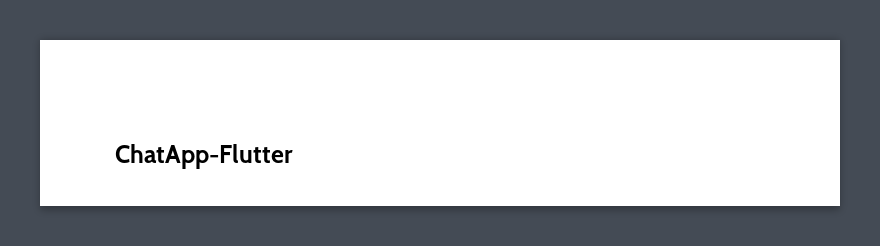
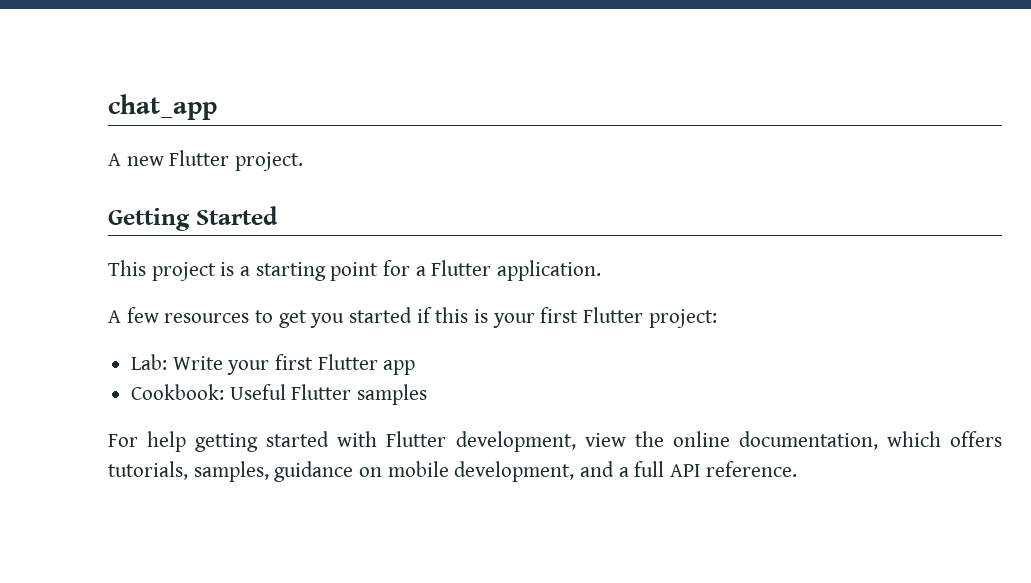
[115,144,293,169] ChatApp-Flutter -> [108,94,217,120] [108,150,304,171] [108,206,278,231] [108,260,602,281] [108,307,717,328] [131,354,416,375] [131,384,428,405] [108,431,1003,452] [108,461,797,482] chat_app // A new Flutter project. // Getting Started // This project is a starting point for a Flutter application. // A few resources to get you started if this is your first Flutter project: // Lab: Write your first Flutter app // Cookbook: Useful Flutter samples // For help getting started with Flutter development, view the online documentation, which offers tutorials, samples, guidance on mobile development, and a full API reference.

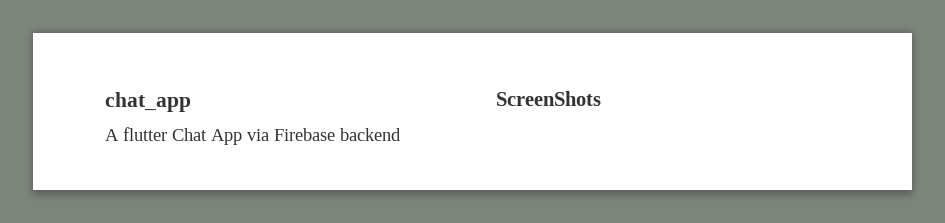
[126,150,304,171] [108,206,278,231] [108,260,602,281] [108,307,717,328] [131,354,416,375] [131,384,428,405] [108,431,1003,452] [108,461,797,482] new Flutter project. // Getting Started // This project is a starting point for a Flutter application. // A few resources to get you started if this is your first Flutter project: // Lab: Write your first Flutter app // Cookbook: Useful Flutter samples // For help getting started with Flutter development, view the online documentation, which offers tutorials, samples, guidance on mobile development, and a full API reference. -> [123,127,401,145] [496,91,601,106] flutter Chat App via Firebase backend // ScreenShots

